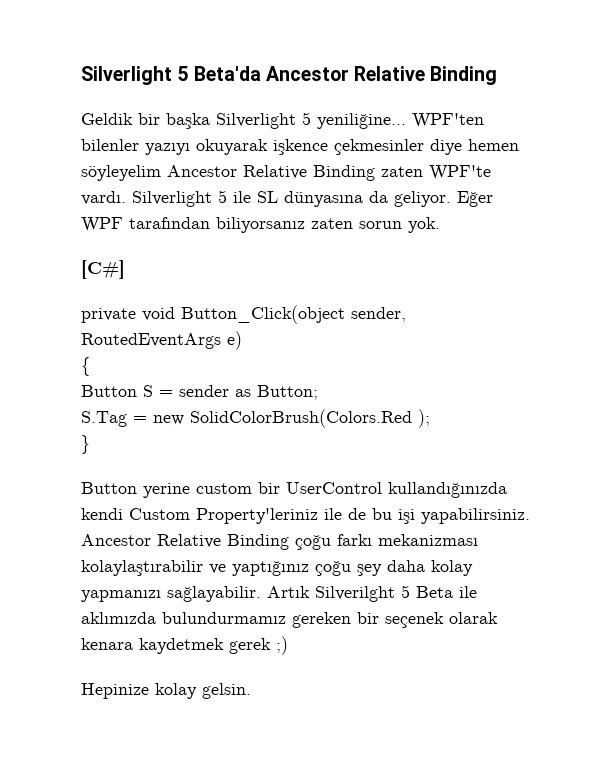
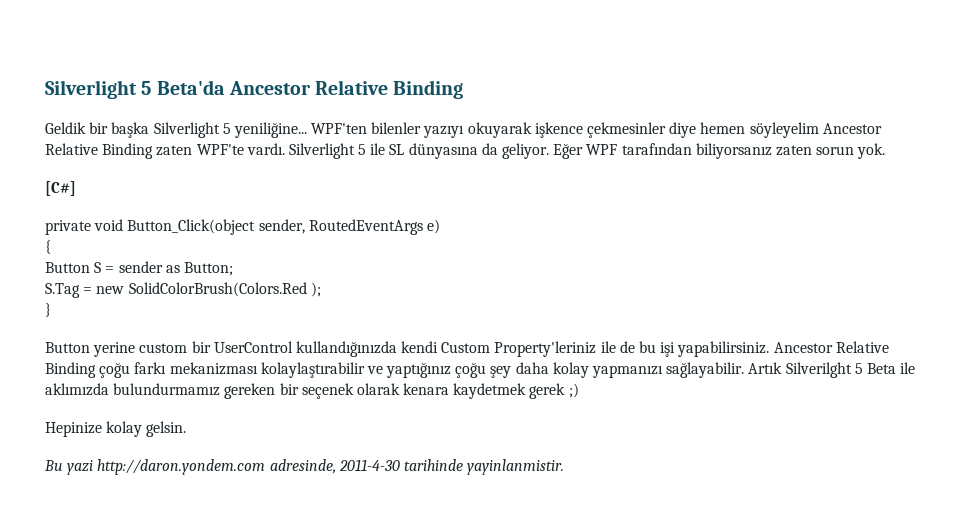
(251, 691) none -> [44,459,565,475] // Bu yazi http://daron.yondem.com adresinde, 2011-4-30 tarihinde yayinlanmistir.

